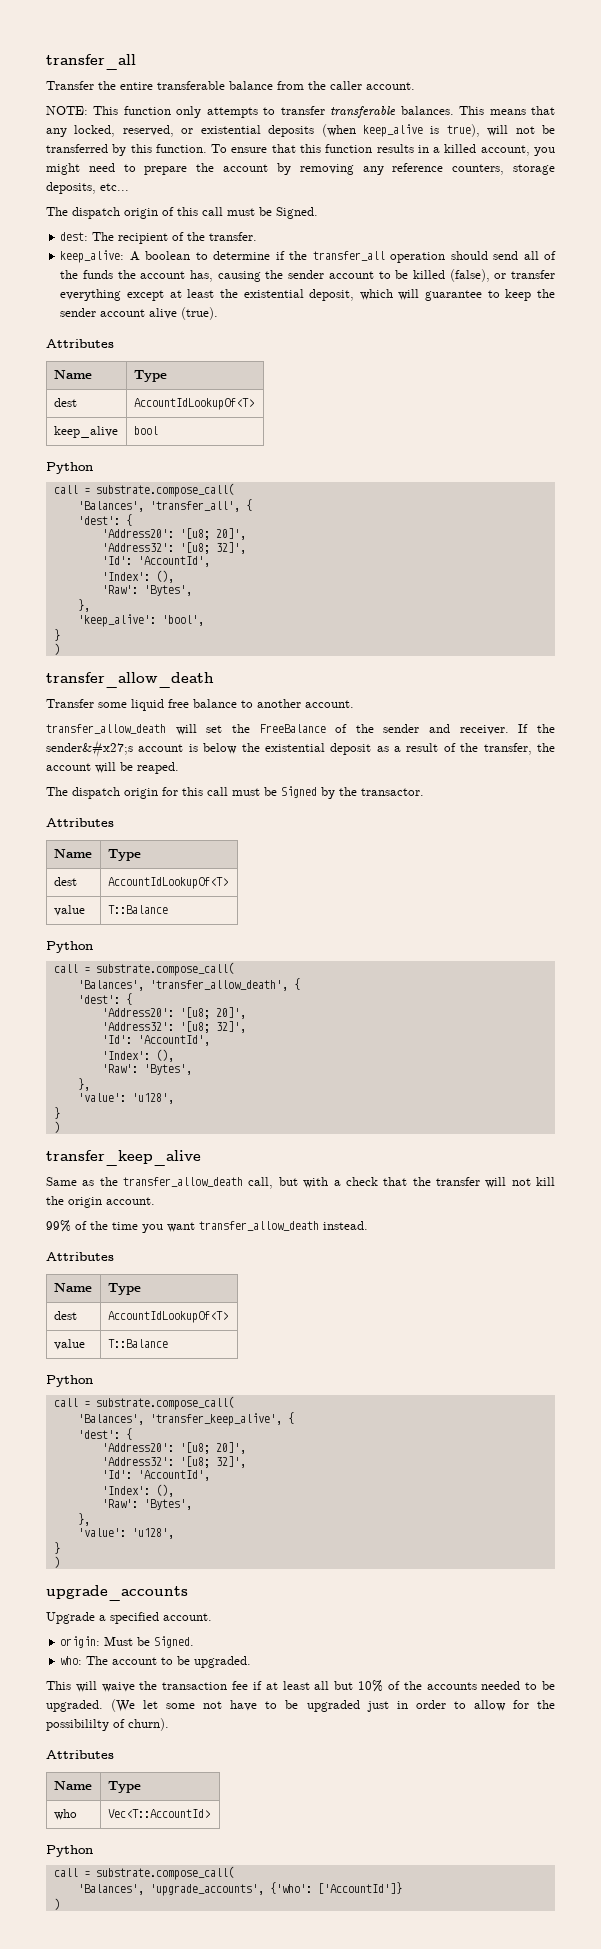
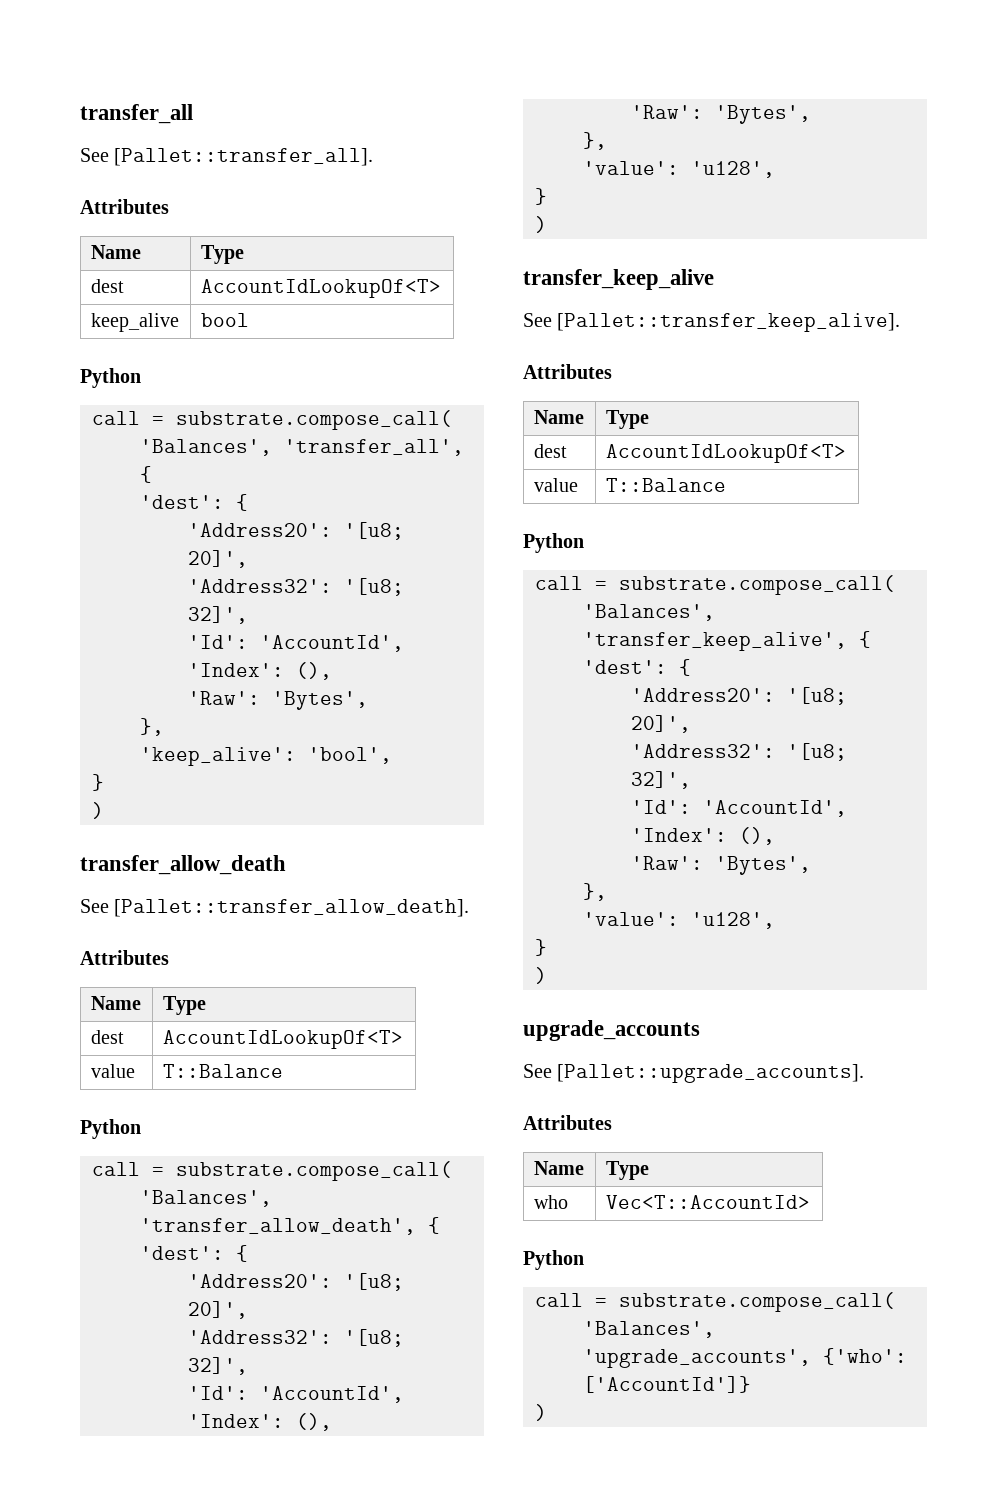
[46,81,415,90] [46,106,555,118] [46,124,556,137] [46,144,555,156] [46,163,555,175] [46,182,129,194] [46,207,318,219] [60,232,258,244] [60,250,557,263] [60,269,555,282] [60,289,555,301] [60,307,219,320] Transfer the entire transferable balance from the caller account. // NOTE: This function only attempts to transfer transferable balances. This means that any locked, reserved, or existential deposits (when keep_alive is true), will not be transferred by this function. To ensure that this function results in a killed account, you might need to prepare the account by removing any reference counters, storage deposits, etc... // The dispatch origin of this call must be Signed. // dest: The recipient of the transfer. // keep_alive: A boolean to determine if the transfer_all operation should send all of the funds the account has, causing the sender account to be killed (false), or transfer everything except at least the existential deposit, which will guarantee to keep the sender account alive (true). -> [80,148,374,166] See [Pallet::transfer_all].
[46,699,354,711] [46,724,555,735] [46,740,555,757] [46,762,179,774] [46,786,424,799] Transfer some liquid free balance to another account. // transfer_allow_death will set the FreeBalance of the sender and receiver. If the sender&#x27;s account is below the existential deposit as a result of the transfer, the account will be reaped. // The dispatch origin for this call must be Signed by the transactor. -> [80,899,470,917] See [Pallet::transfer_allow_death].
[46,1177,555,1189] [46,1196,155,1208] [46,1220,368,1233] Same as the transfer_allow_death call, but with a check that the transfer will not kill the origin account. // 99% of the time you want transfer_allow_death instead. -> [523,313,901,332] See [Pallet::transfer_keep_alive].
[46,1612,212,1624] [60,1636,195,1648] [60,1656,252,1668] [46,1680,555,1692] [46,1699,555,1712] [46,1718,169,1731] Upgrade a specified account. // origin: Must be Signed. // who: The account to be upgraded. // This will waive the transaction fee if at least all but 10% of the accounts needed to be upgraded. (We let some not have to be upgraded just in order to allow for the possibililty of churn). -> [523,1064,865,1083] See [Pallet::upgrade_accounts].

